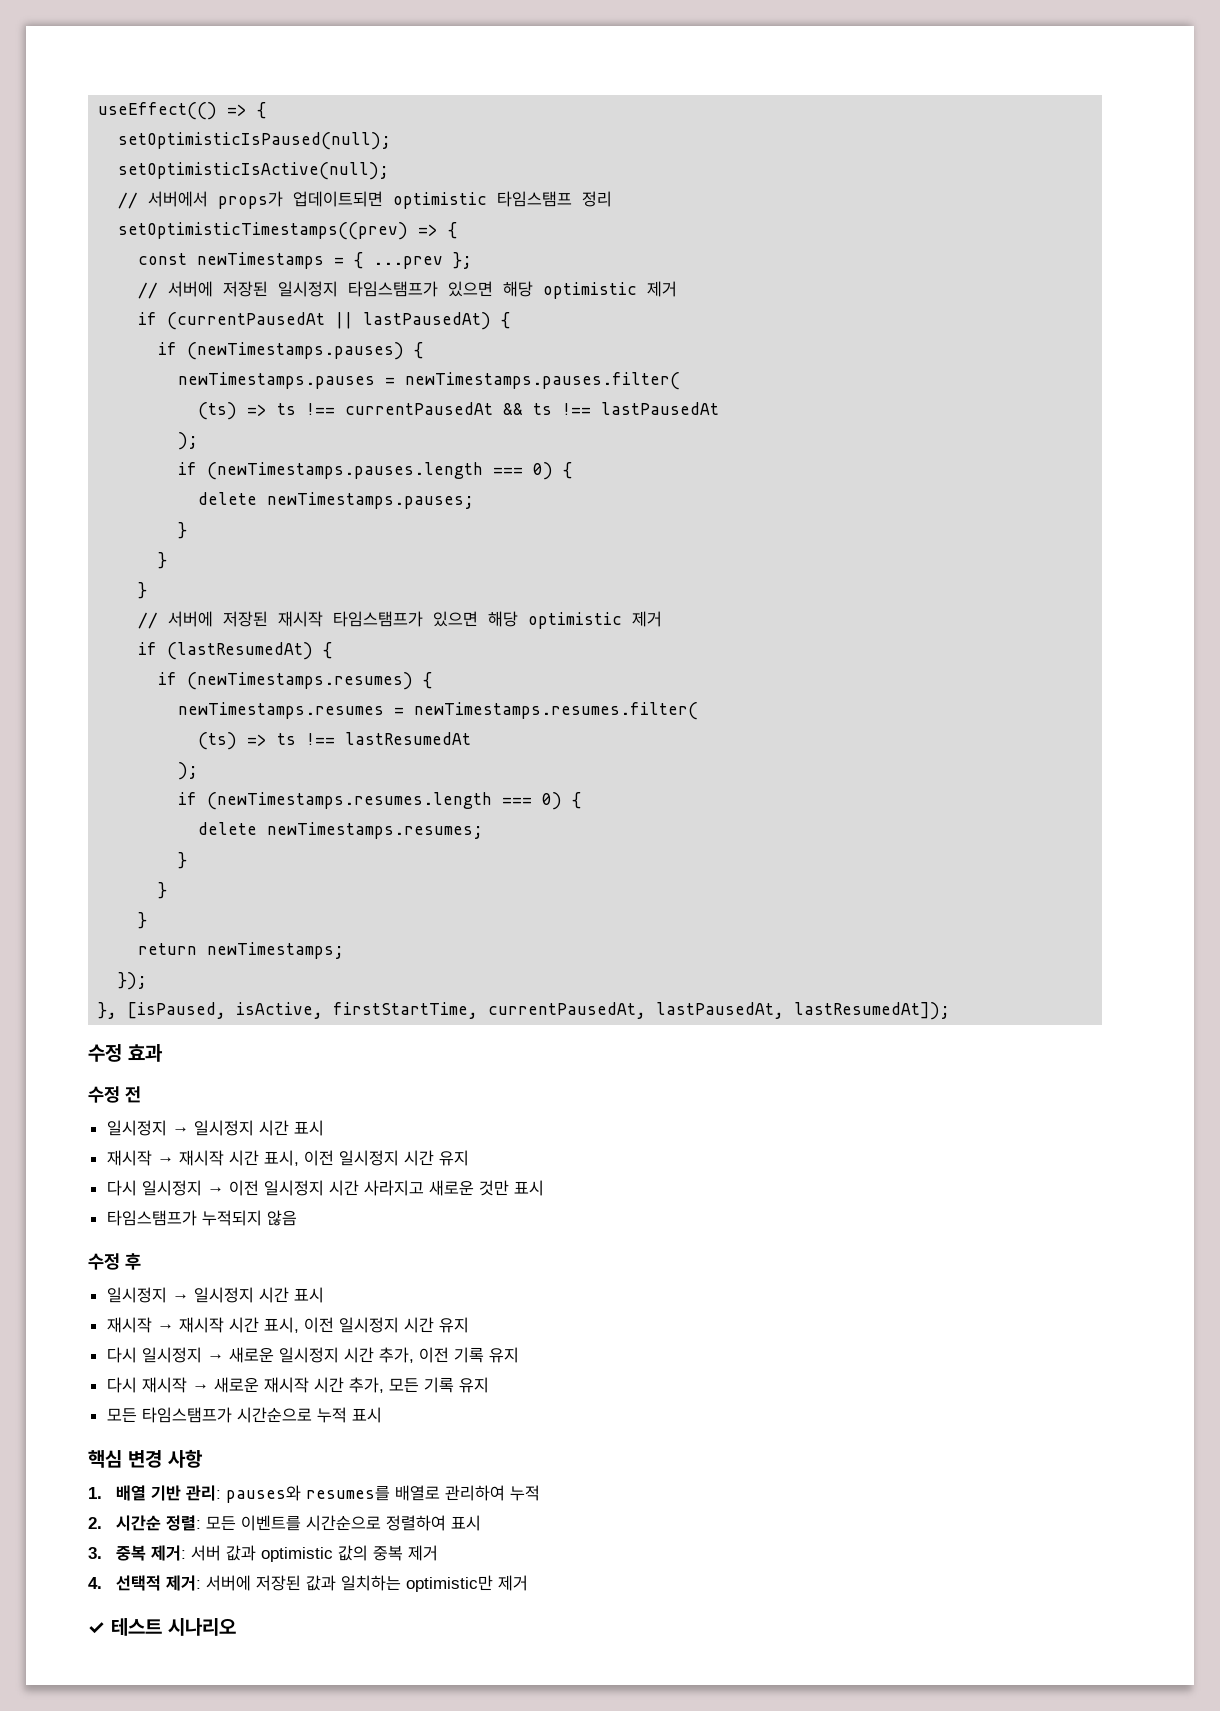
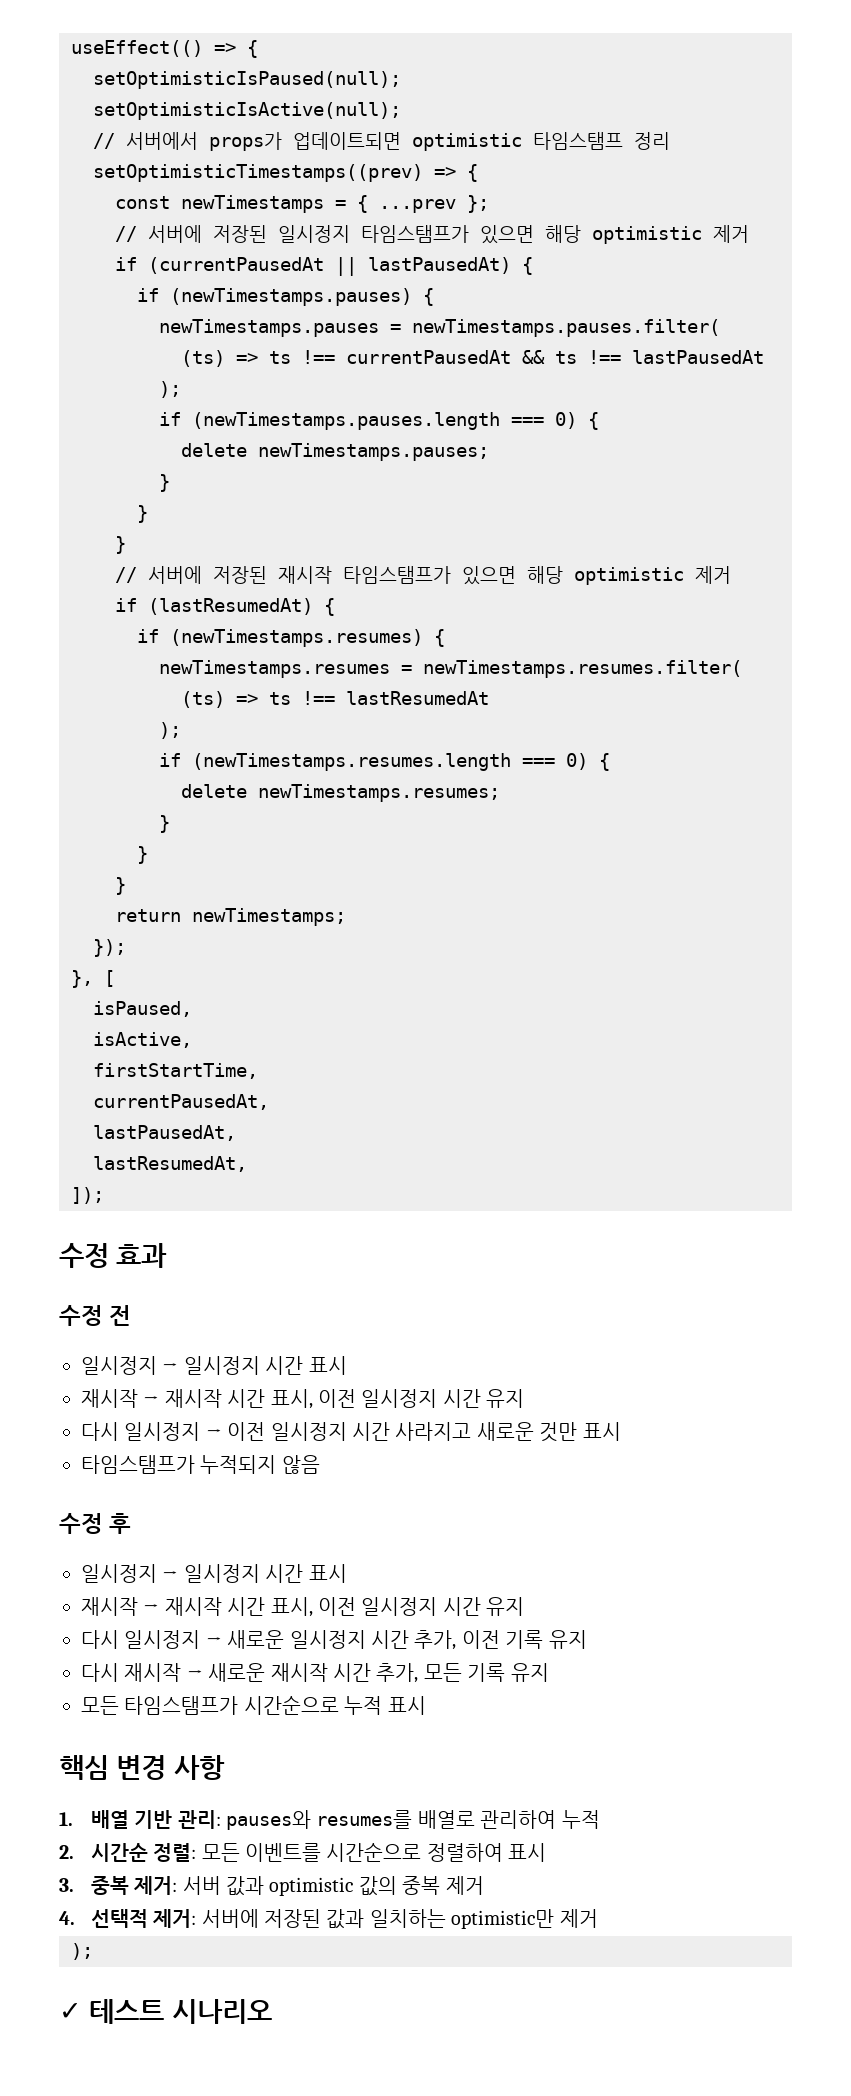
[127,1002,227,1019] [isPaused, -> [104,970,115,987] [93,1001,192,1017] [ // isPaused, //
(324, 1010) none -> (192, 1040) //
(479, 1010) none -> (258, 1071) //
(647, 1010) none -> (269, 1102) //
[794,1002,951,1020] lastResumedAt]); -> [93,1156,247,1172] [71,1187,104,1204] // lastResumedAt, // ]);
(528, 1583) none -> [71,1943,93,1960] // );

